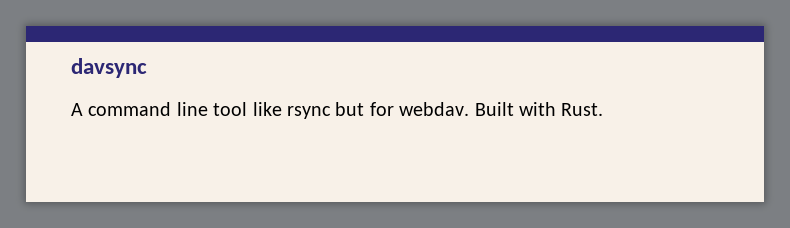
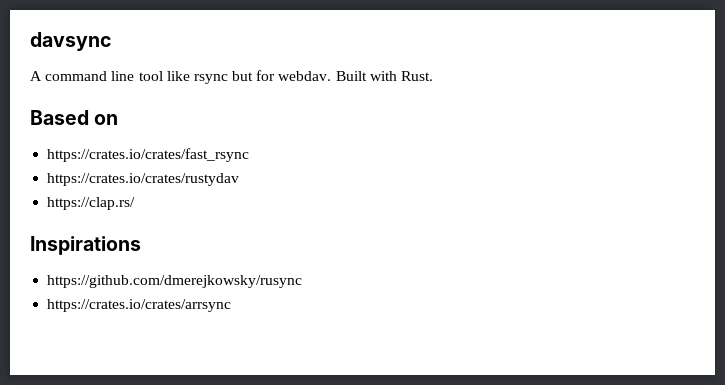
(604, 109) none -> [30,110,119,125] [47,148,250,162] [47,173,240,186] [47,197,136,210] [30,236,141,255] [47,275,303,288] [47,299,232,312] // Based on // https://crates.io/crates/fast_rsync // https://crates.io/crates/rustydav // https://clap.rs/ // Inspirations // https://github.com/dmerejkowsky/rusync // https://crates.io/crates/arrsync

